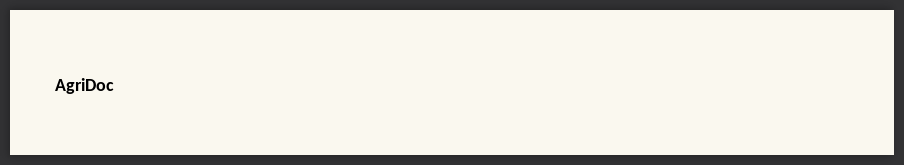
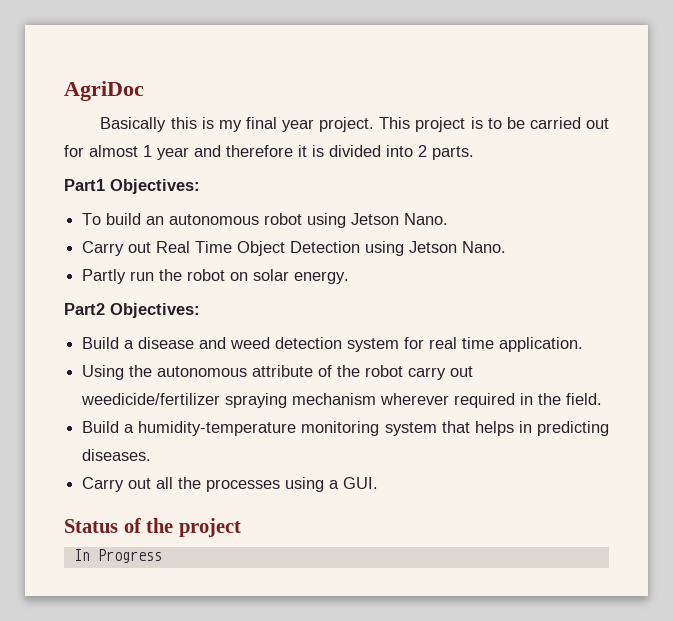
(114, 86) none -> [100,117,610,132] [64,145,474,160] [64,179,200,194] [82,213,449,228] [82,241,507,256] [82,269,350,284] [64,303,200,318] [82,337,584,352] [82,365,474,380] [81,393,603,408] [82,421,609,436] [82,449,152,461] [82,477,379,492] [64,518,241,537] [73,549,162,563] // Basically this is my final year project. This project is to be carried out for almost 1 year and therefore it is divided into 2 parts. // Part1 Objectives: // To build an autonomous robot using Jetson Nano. // Carry out Real Time Object Detection using Jetson Nano. // Partly run the robot on solar energy. // Part2 Objectives: // Build a disease and weed detection system for real time application. // Using the autonomous attribute of the robot carry out weedicide/fertilizer spraying mechanism wherever required in the field. // Build a humidity-temperature monitoring system that helps in predicting diseases. // Carry out all the processes using a GUI. // Status of the project // In Progress

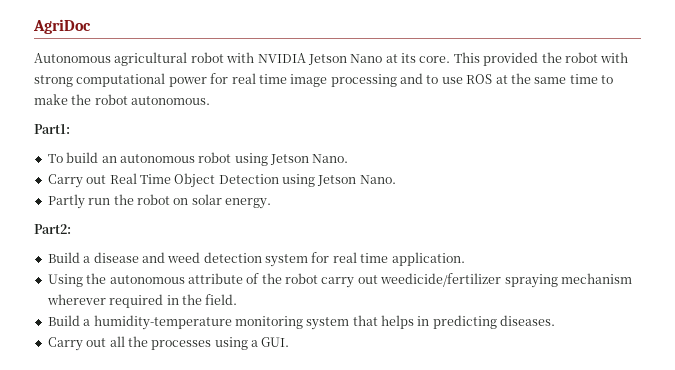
[100,117,610,132] [64,145,474,160] [64,179,200,194] Basically this is my final year project. This project is to be carried out for almost 1 year and therefore it is divided into 2 parts. // Part1 Objectives: -> [34,52,629,66] [34,73,613,87] [34,94,211,105] [34,124,70,134] Autonomous agricultural robot with NVIDIA Jetson Nano at its core. This provided the robot with strong computational power for real time image processing and to use ROS at the same time to make the robot autonomous. // Part1:
[64,303,200,318] Part2 Objectives: -> [34,224,71,234] Part2:
[64,518,241,537] [73,549,162,563] // Status of the project // In Progress -> (290, 342) none

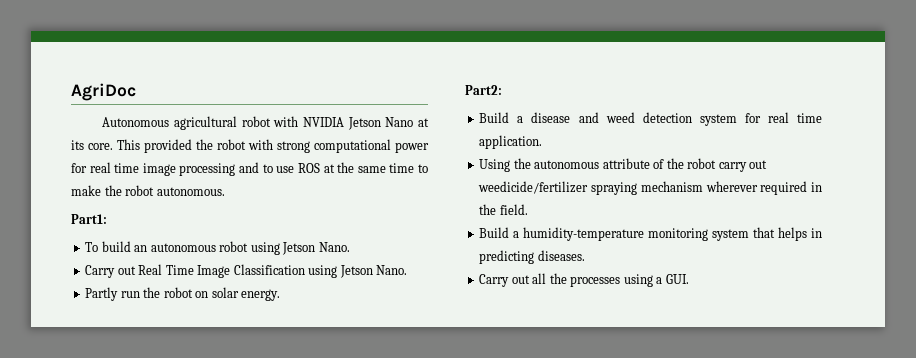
[174,173,279,188] Object Detection -> [197,264,305,278] Image Classification

